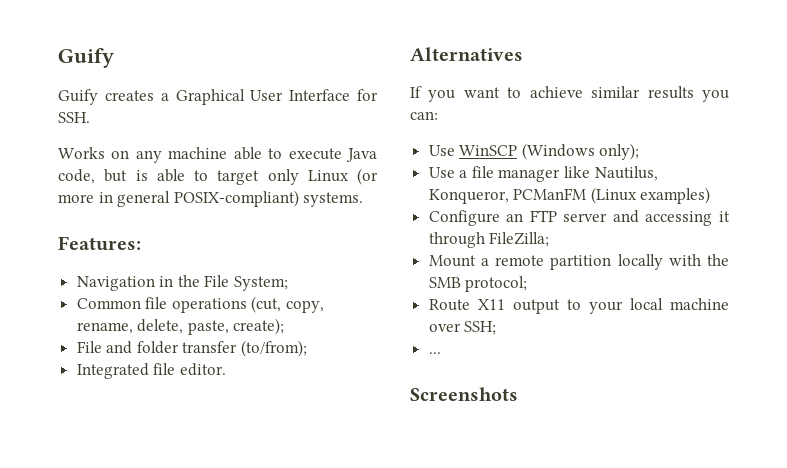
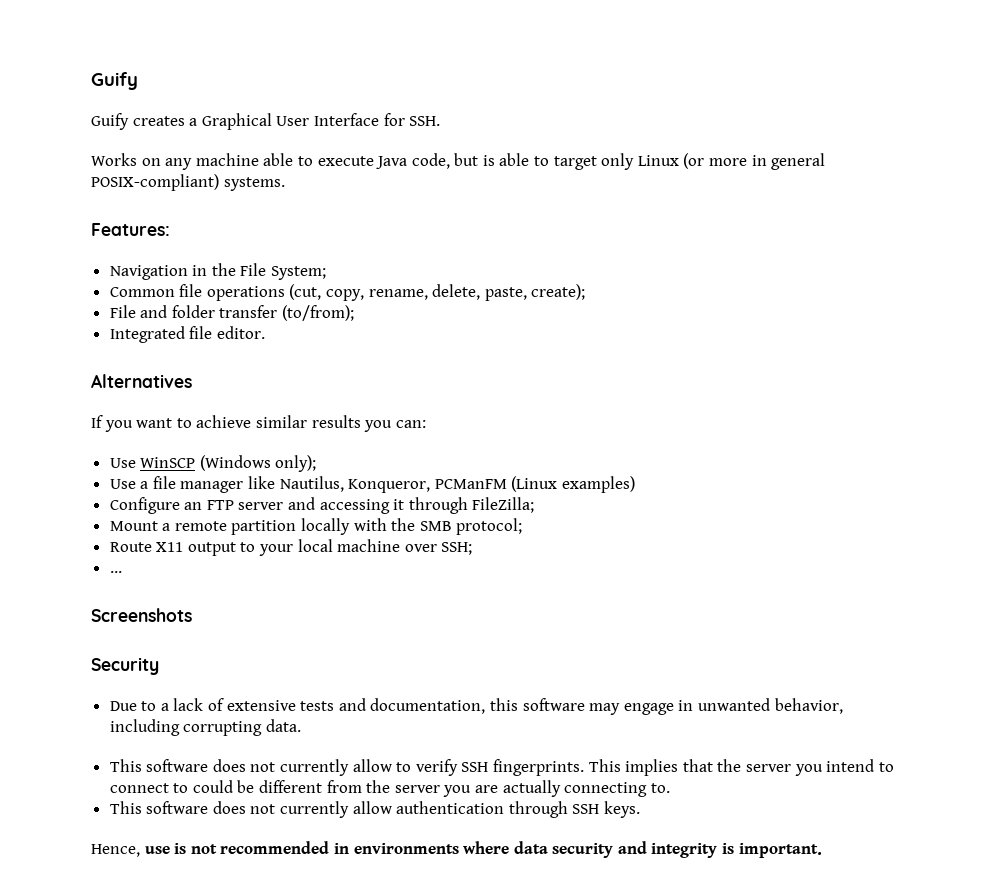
(518, 394) none -> [91,657,159,675] [109,698,843,715] [109,719,301,736] [109,759,894,776] [109,780,670,797] [109,801,641,818] [91,841,822,858] // Security // Due to a lack of extensive tests and documentation, this software may engage in unwanted behavior, including corrupting data. // This software does not currently allow to verify SSH fingerprints. This implies that the server you intend to connect to could be different from the server you are actually connecting to. // This software does not currently allow authentication through SSH keys. // Hence, use is not recommended in environments where data security and integrity is important.

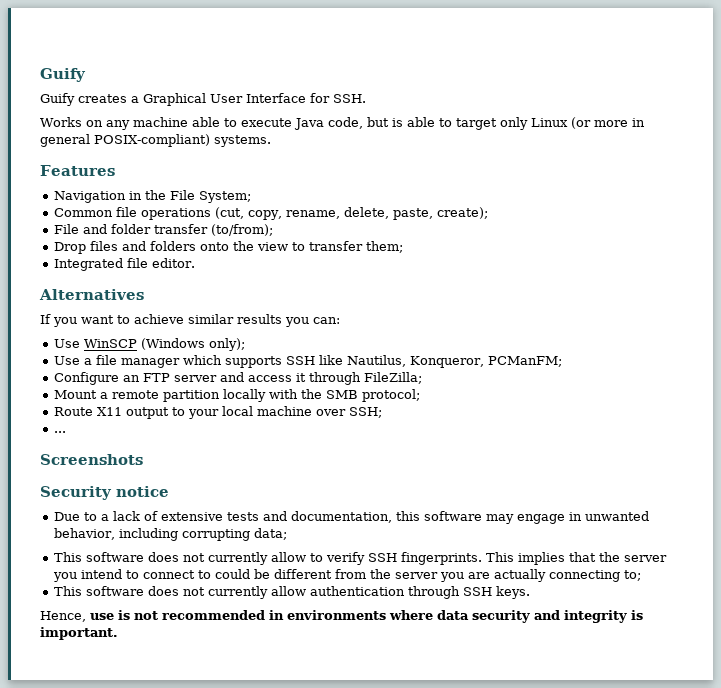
[91,223,170,236] Features: -> [40,165,115,176] Features
(355, 313) none -> [54,241,404,254] // Drop files and folders onto the view to transfer them;
[248,476,636,493] like Nautilus, Konqueror, PCManFM (Linux examples) -> [183,355,563,368] which supports SSH like Nautilus, Konqueror, PCManFM;
[319,499,390,514] accessing -> [248,375,293,382] access
(159, 666) none -> [116,486,169,497] notice
[265,719,301,732] data. -> [254,528,288,540] data;
[650,783,670,793] to. -> [624,570,642,581] to;

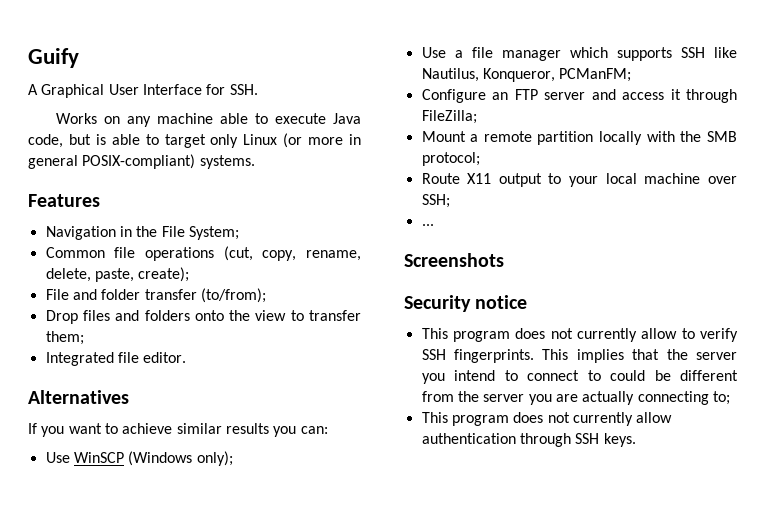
[40,93,139,106] Guify creates a -> [28,84,38,95] A
[54,511,650,524] [54,528,288,541] [54,552,145,562] // Due to a lack of extensive tests and documentation, this software may engage in unwanted behavior, including corrupting data; // This software -> [421,328,510,342] // This program
[86,586,145,596] software -> [451,415,509,426] program
[40,610,643,623] [40,627,118,640] // Hence, use is not recommended in environments where data security and integrity is important. -> (636, 440) none

